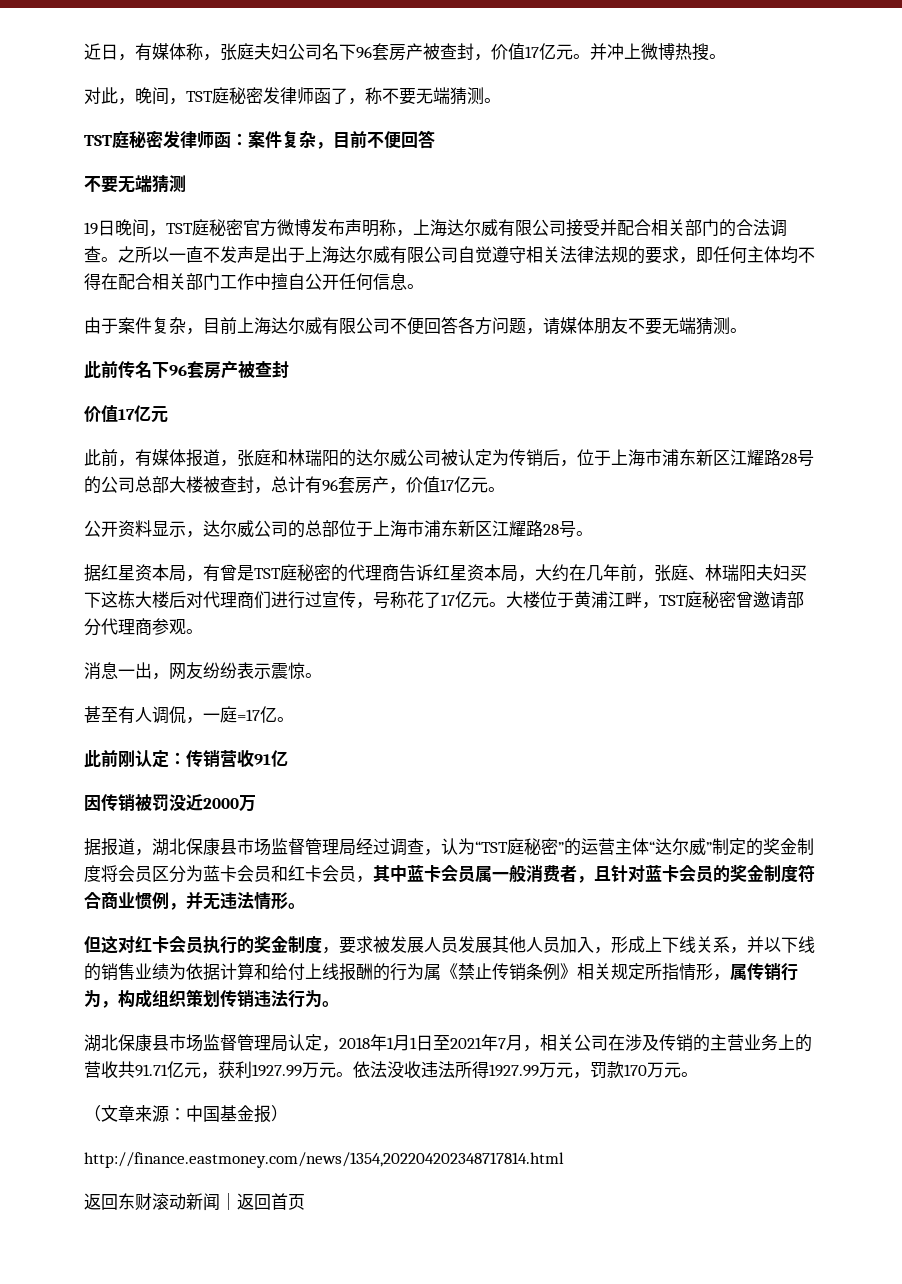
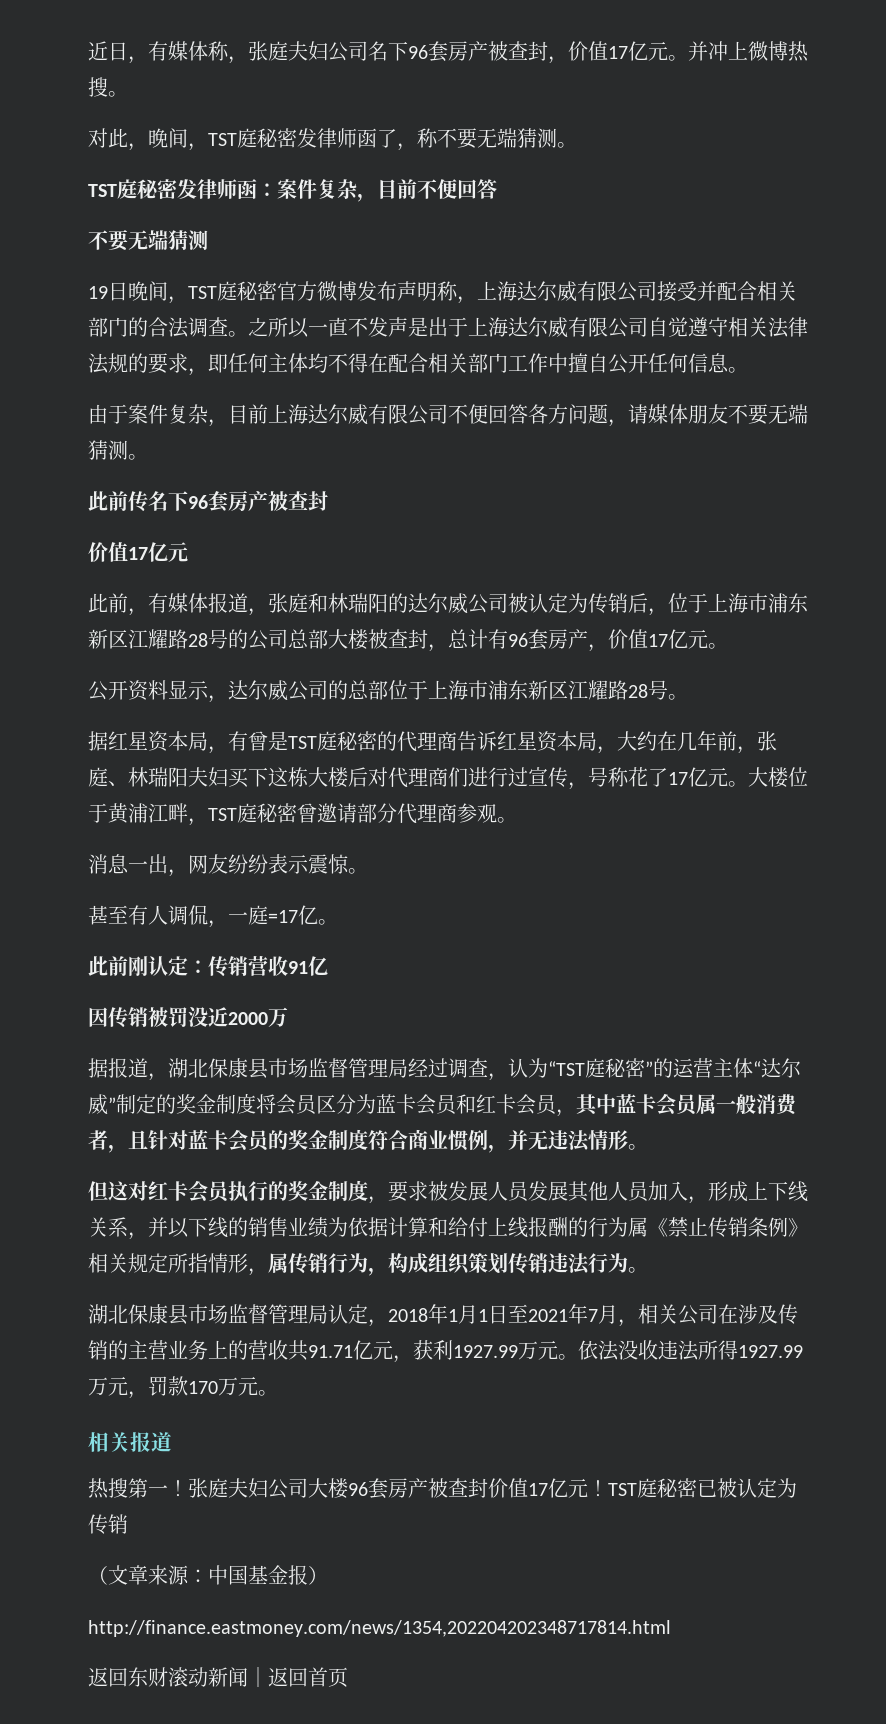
(698, 1074) none -> [88,1432,172,1452] [88,1478,797,1499] [88,1514,128,1534] // 相关报道 // 热搜第一！张庭夫妇公司大楼96套房产被查封价值17亿元！TST庭秘密已被认定为传销

